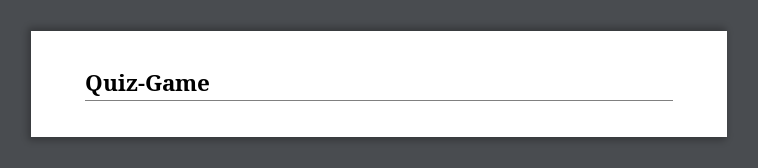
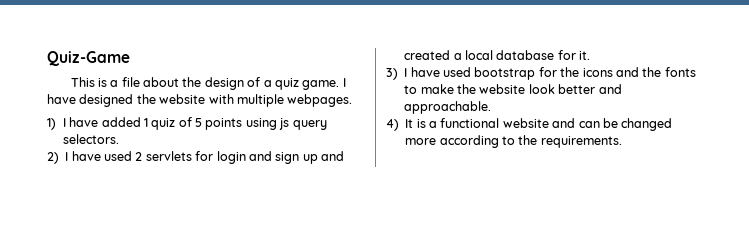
(210, 85) none -> [70,77,346,90] [47,94,353,107] [47,117,327,130] [62,134,119,144] [47,151,344,164] [404,50,591,60] [386,67,696,80] [404,84,622,94] [404,101,492,114] [386,118,673,131] [405,135,622,148] // This is a file about the design of a quiz game. I have designed the website with multiple webpages. // 1) I have added 1 quiz of 5 points using js query selectors. // 2) I have used 2 servlets for login and sign up and created a local database for it. // 3) I have used bootstrap for the icons and the fonts to make the website look better and approachable. // 4) It is a functional website and can be changed more according to the requirements.

